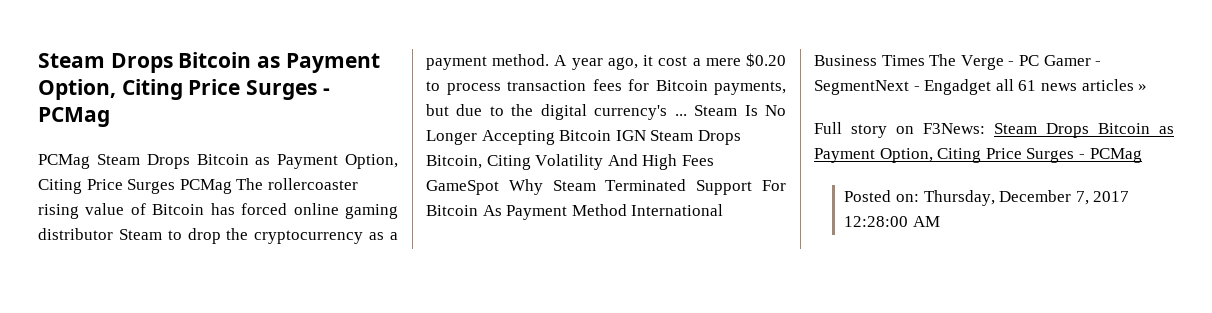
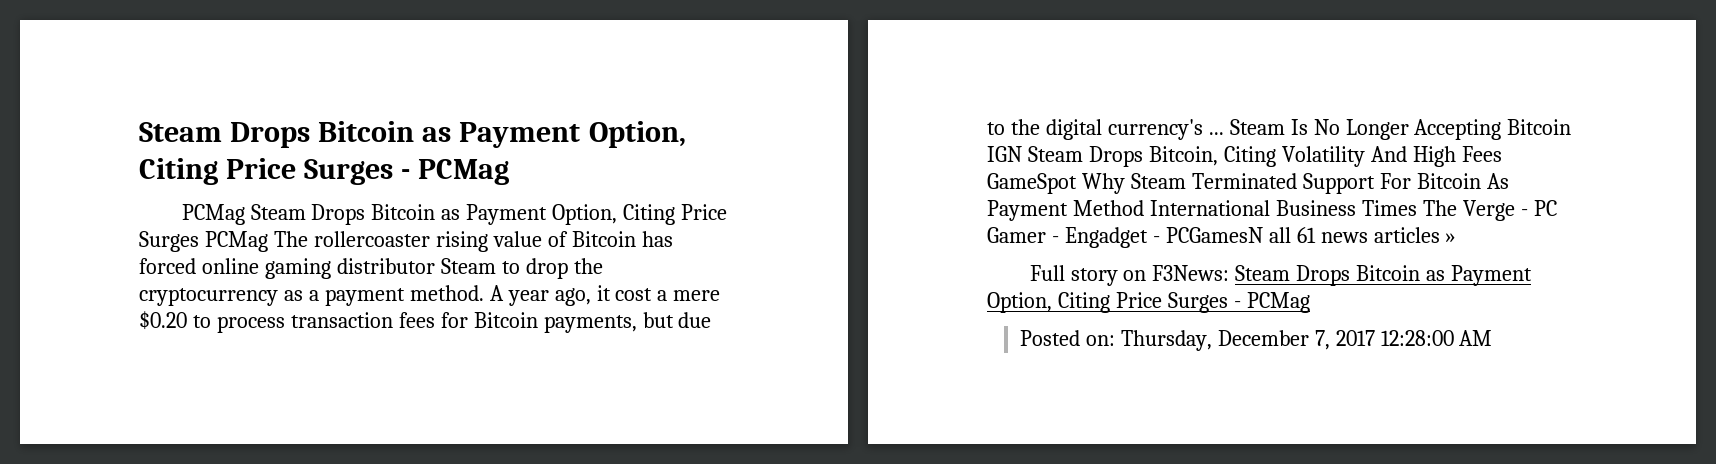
[814,79,992,95] SegmentNext - Engadget -> [1064,227,1263,248] Engadget - PCGamesN

